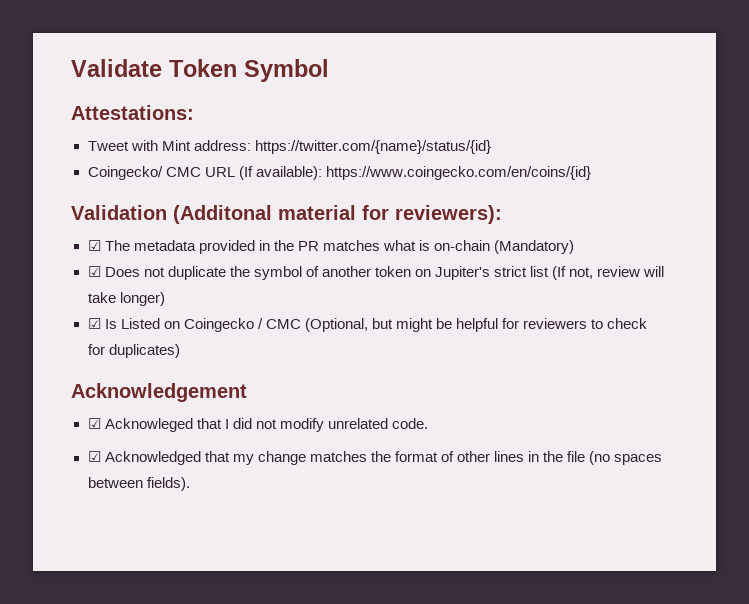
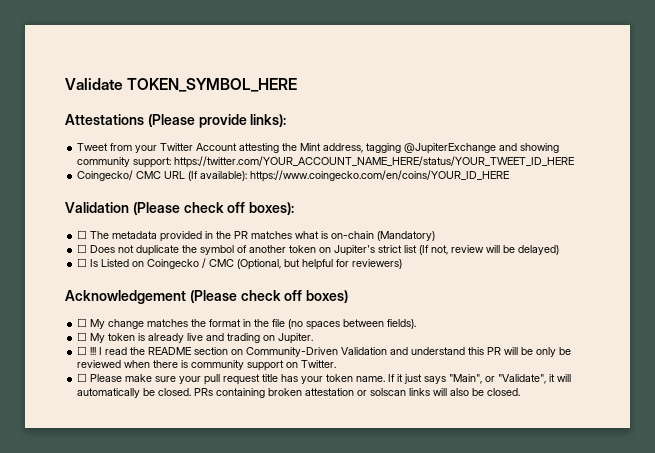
[169,59,329,82] [71,105,194,120] [87,140,491,154] Token Symbol // Attestations: // Tweet with Mint address: https://twitter.com/{name}/status/{id} -> [127,78,298,92] [65,114,287,128] [77,143,560,154] [77,156,575,168] TOKEN_SYMBOL_HERE // Attestations (Please provide links): // Tweet from your Twitter Account attesting the Mint address, tagging @JupiterExchange and showing community support: https://twitter.com/YOUR_ACCOUNT_NAME_HERE/status/YOUR_TWEET_ID_HERE
[325,166,591,180] [71,205,502,224] [87,240,101,251] https://www.coingecko.com/en/coins/{id} // Validation (Additonal material for reviewers): // ☑ -> [250,170,510,182] [65,202,295,215] [77,230,88,239] https://www.coingecko.com/en/coins/YOUR_ID_HERE // Validation (Please check off boxes): // ☐
[87,266,101,277] ☑ -> [77,244,88,253] ☐
[87,292,165,306] [87,318,101,329] take longer) // ☑ -> [503,245,560,255] [77,258,88,267] be delayed) // ☐
[395,318,648,332] [87,344,180,358] [71,383,247,402] [87,418,428,432] [87,451,254,465] might be helpful for reviewers to check for duplicates) // Acknowledgement // ☑ Acknowleged that I did not modify unrelated code. // ☑ Acknowledged that my -> [302,259,403,270] [65,290,349,304] [77,318,106,329] helpful for reviewers) // Acknowledgement (Please check off boxes) // ☐ My
[440,451,525,462] of other lines -> (242, 323) none
(190, 484) none -> [77,332,314,344] [77,346,572,357] [77,360,337,371] [77,373,572,385] [77,388,521,398] // ☐ My token is already live and trading on Jupiter. // ☐ !!! I read the README section on Community-Driven Validation and understand this PR will be only be reviewed when there is community support on Twitter. // ☐ Please make sure your pull request title has your token name. If it just says "Main", or "Validate", it will automatically be closed. PRs containing broken attestation or solscan links will also be closed.

